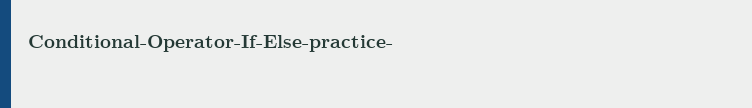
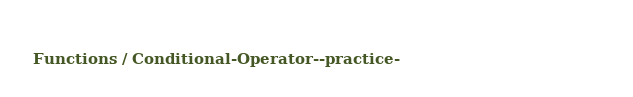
[28,35,393,52] Conditional-Operator-If-Else-practice- -> [33,53,400,67] Functions / Conditional-Operator--practice-

